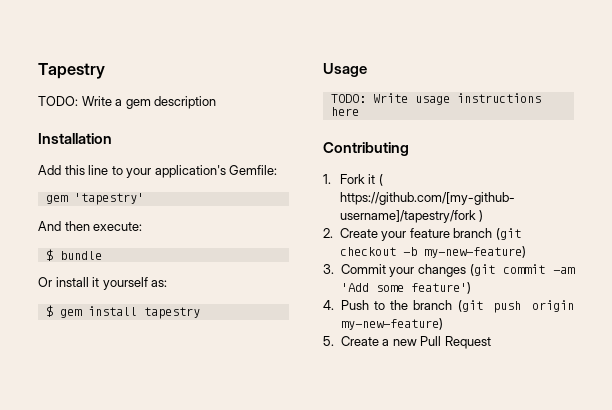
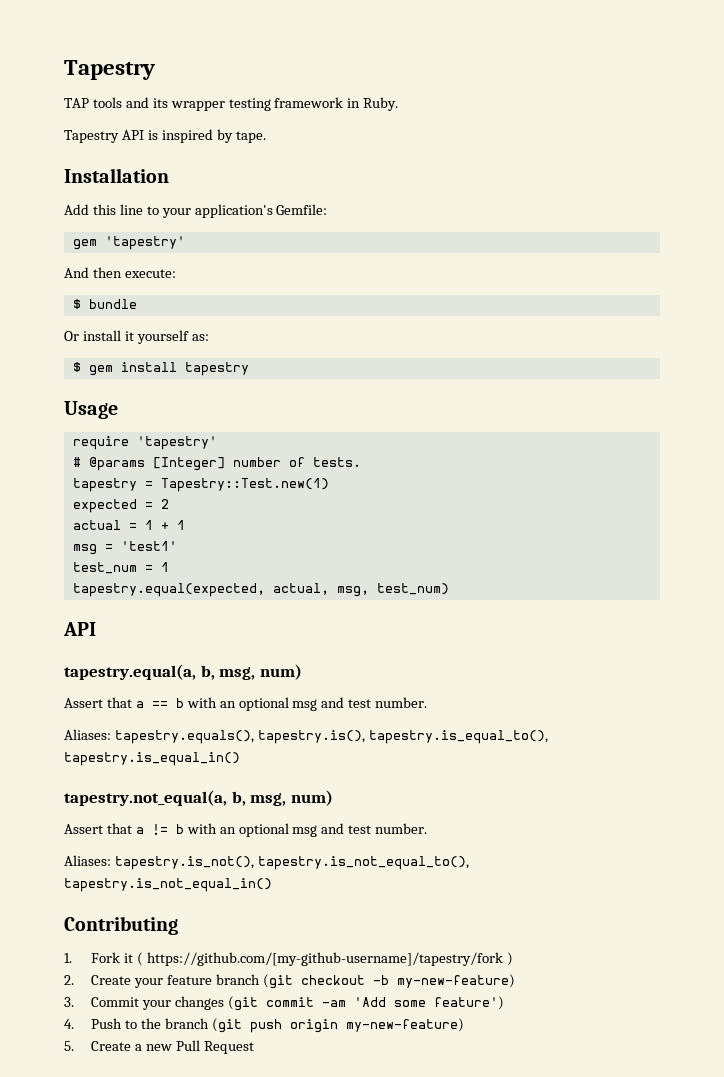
[38,96,217,109] TODO: Write a gem description -> [64,97,399,111] [64,129,266,143] TAP tools and its wrapper testing framework in Ruby. // Tapestry API is inspired by tape.
[330,93,541,105] [330,107,359,116] TODO: Write usage instructions here -> [72,436,217,450] [72,457,361,471] [72,478,329,492] [72,499,169,513] [72,520,185,530] [72,541,177,555] [72,562,169,574] [72,583,449,597] [63,622,96,636] [64,664,302,680] [64,697,428,711] [64,729,548,744] [64,752,240,766] [64,790,333,806] [64,823,428,837] [64,855,469,870] [64,878,272,892] require 'tapestry' // # @params [Integer] number of tests. // tapestry = Tapestry::Test.new(1) // expected = 2 // actual = 1 + 1 // msg = 'test1' // test_num = 1 // tapestry.equal(expected, actual, msg, test_num) // API // tapestry.equal(a, b, msg, num) // Assert that a == b with an optional msg and test number. // Aliases: tapestry.equals(), tapestry.is(), tapestry.is_equal_to(), tapestry.is_equal_in() // tapestry.not_equal(a, b, msg, num) // Assert that a != b with an optional msg and test number. // Aliases: tapestry.is_not(), tapestry.is_not_equal_to(), tapestry.is_not_equal_in()

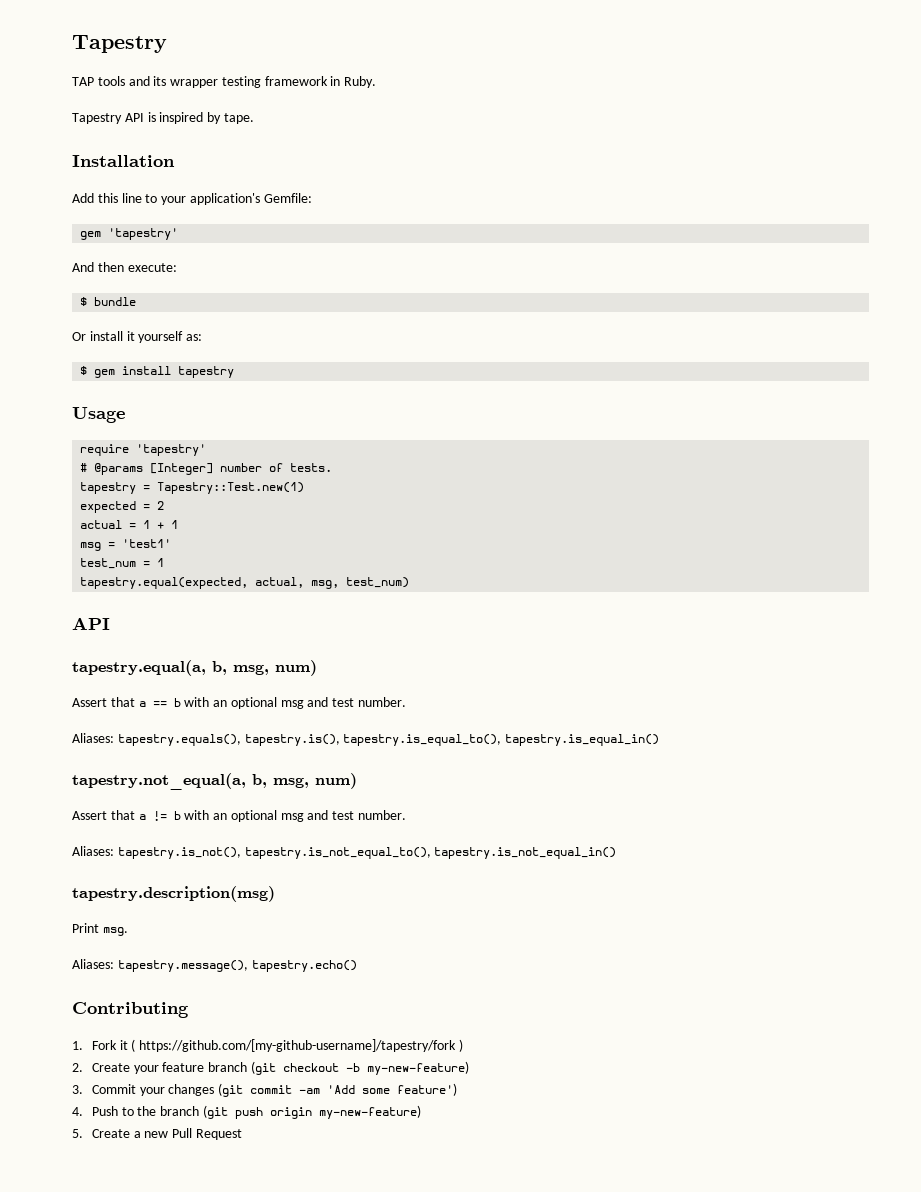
(272, 885) none -> [72,886,275,902] [72,923,128,936] [72,959,357,972] // tapestry.description(msg) // Print msg. // Aliases: tapestry.message(), tapestry.echo()

